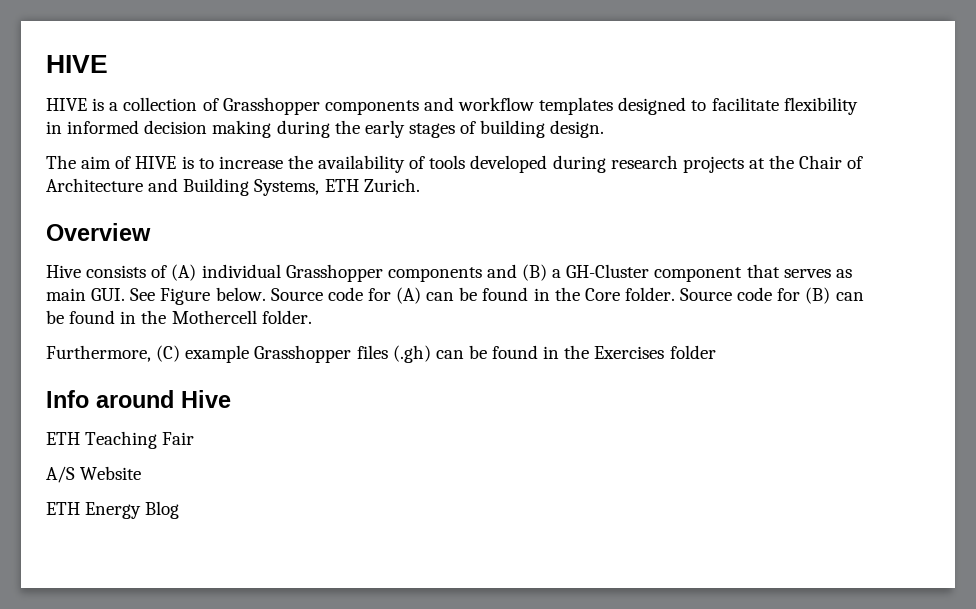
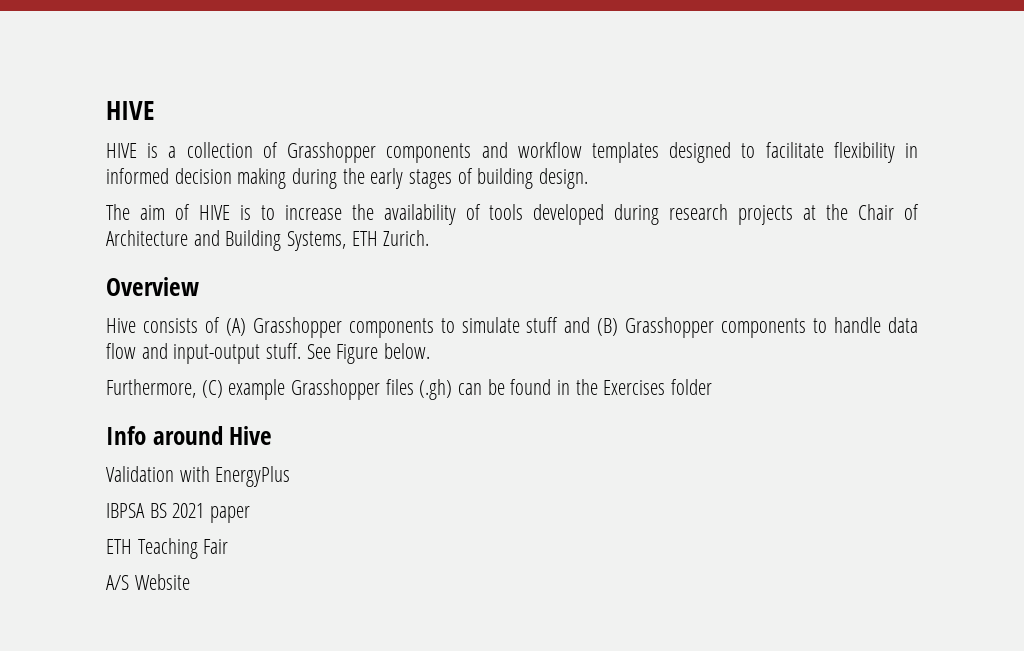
[201,264,852,282] [46,287,864,305] [46,310,312,324] individual Grasshopper components and (B) a GH-Cluster component that serves as main GUI. See Figure below. Source code for (A) can be found in the Core folder. Source code for (B) can be found in the Mothercell folder. -> [252,317,918,338] [106,343,431,364] Grasshopper components to simulate stuff and (B) Grasshopper components to handle data flow and input-output stuff. See Figure below.
(231, 399) none -> [106,466,291,487] [106,503,251,523] // Validation with EnergyPlus // IBPSA BS 2021 paper
[46,501,180,519] // ETH Energy Blog -> (190, 582) none

